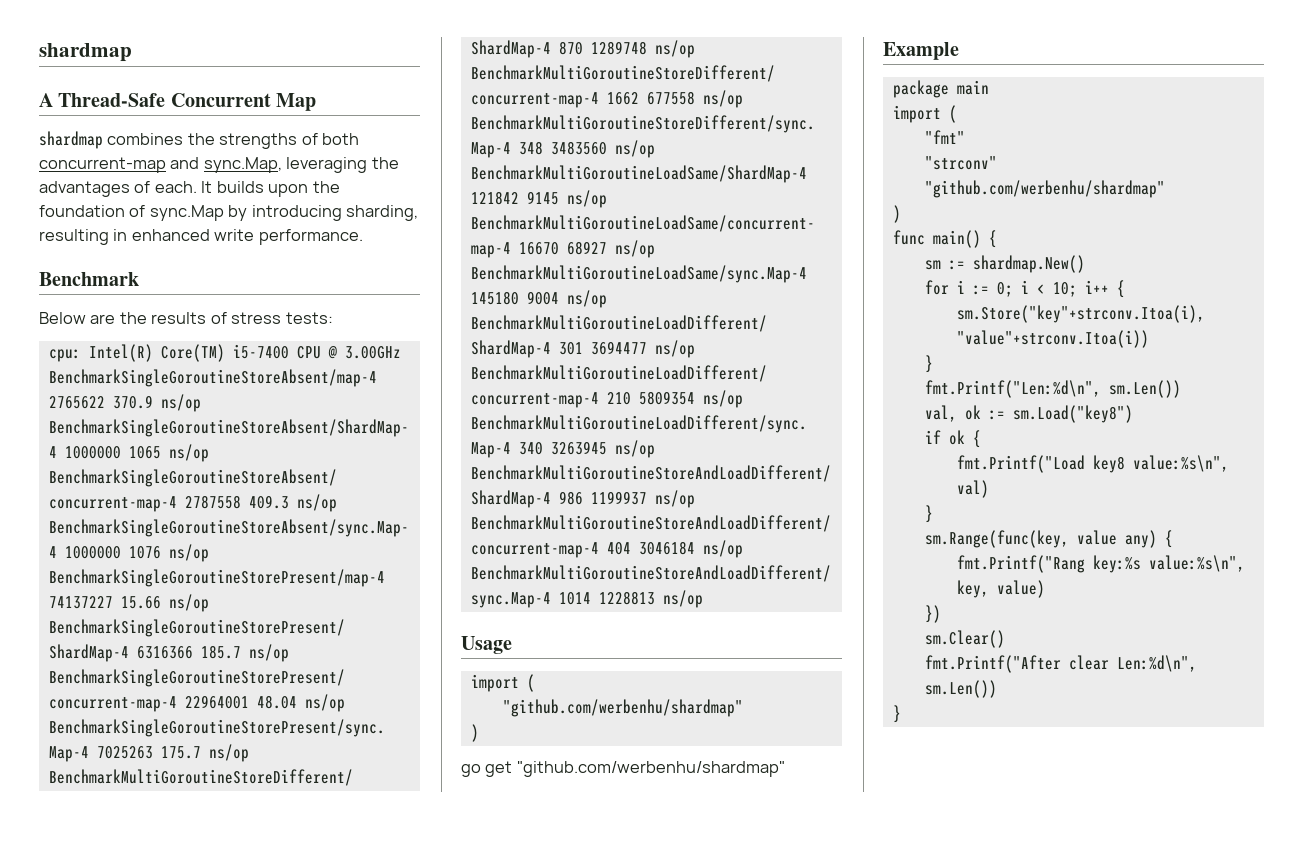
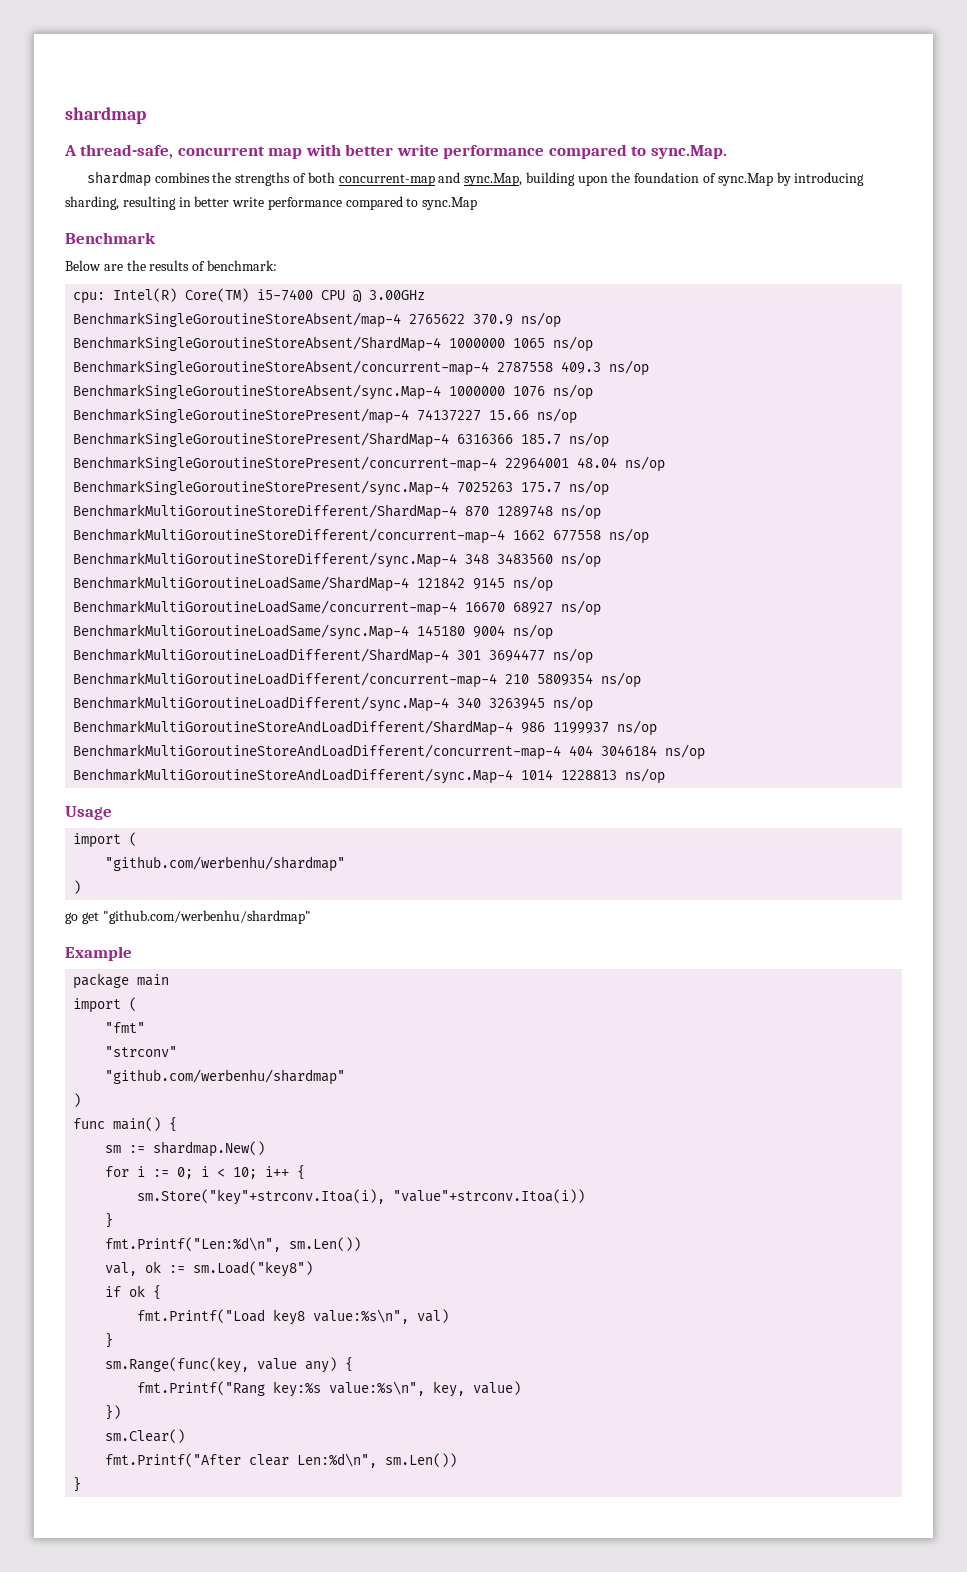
[58,93,317,111] Thread-Safe Concurrent Map -> [80,144,727,159] thread-safe, concurrent map with better write performance compared to sync.Map.
[286,157,399,173] [39,181,264,197] leveraging the advantages of each. It builds -> [525,172,575,186] building
[131,229,363,245] enhanced write performance. -> [194,196,478,210] better write performance compared to sync.Map
[231,312,333,324] stress tests: -> [206,260,277,271] benchmark:

